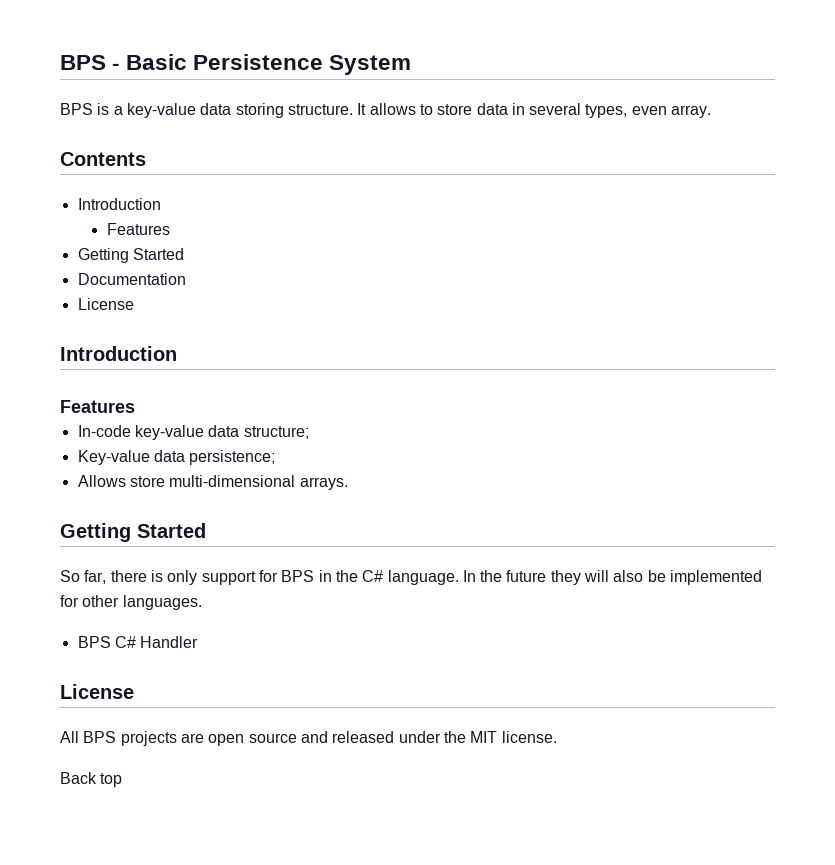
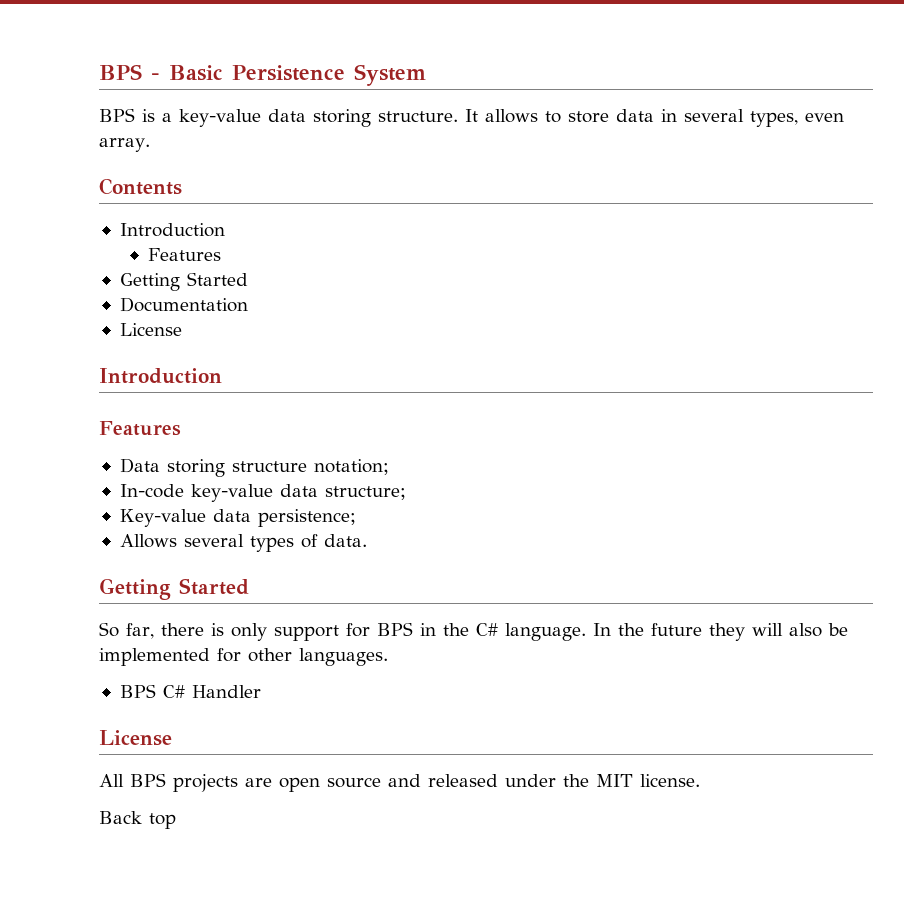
(135, 406) none -> [119,458,389,477] // Data storing structure notation;
[129,475,348,490] store multi-dimensional arrays. -> [183,534,367,552] several types of data.

